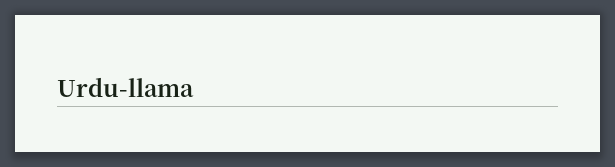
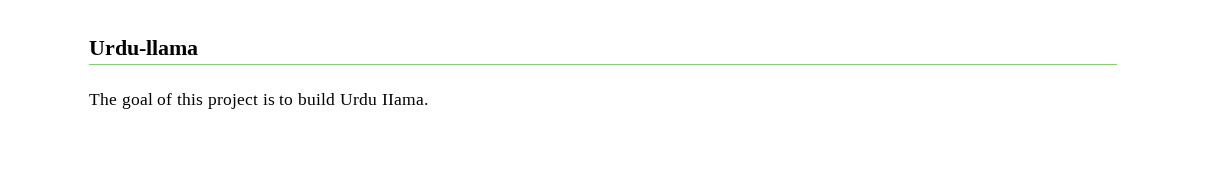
(194, 87) none -> [89,93,428,109] // The goal of this project is to build Urdu IIama.

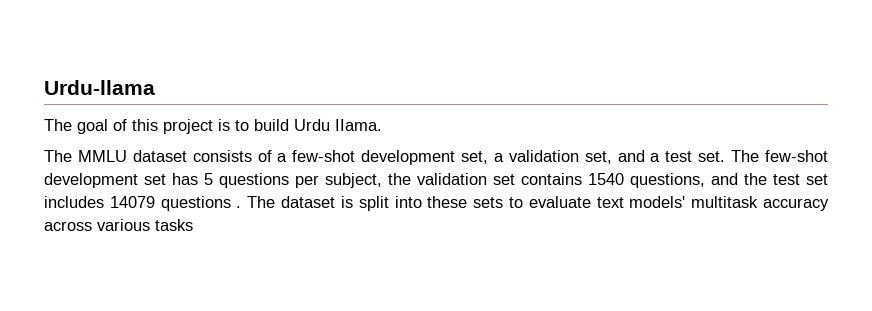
(428, 99) none -> [44,150,828,165] [44,173,828,188] [44,196,829,211] [44,219,193,231] // The MMLU dataset consists of a few-shot development set, a validation set, and a test set. The few-shot development set has 5 questions per subject, the validation set contains 1540 questions, and the test set includes 14079 questions . The dataset is split into these sets to evaluate text models' multitask accuracy across various tasks

